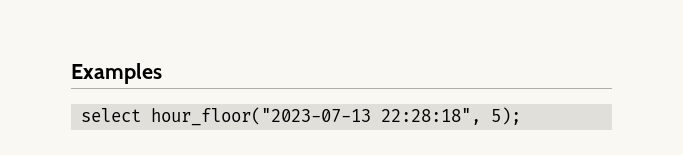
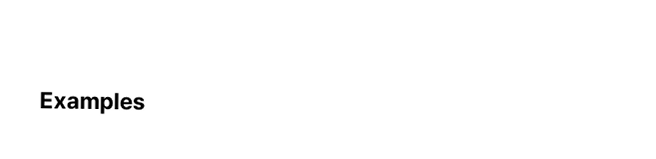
[81,107,522,126] // select hour_floor("2023-07-13 22:28:18", 5); -> (145, 103) none

